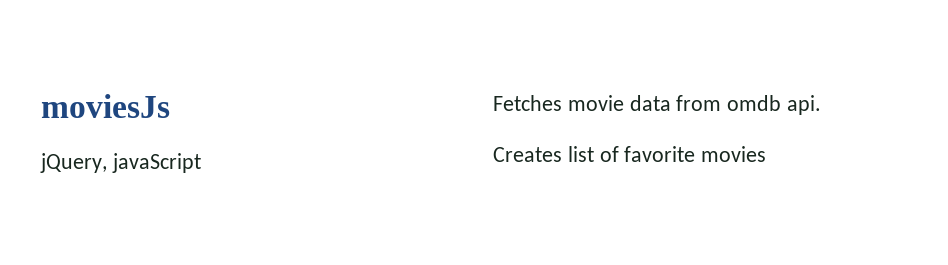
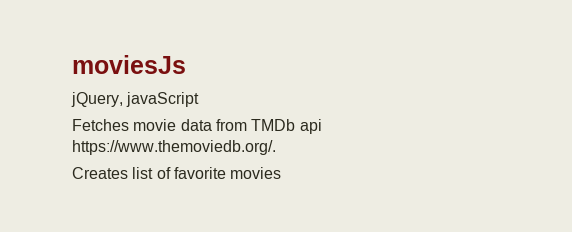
[727,95,822,115] omdb api. -> [251,119,322,134] [72,140,276,155] TMDb api https://www.themoviedb.org/.

